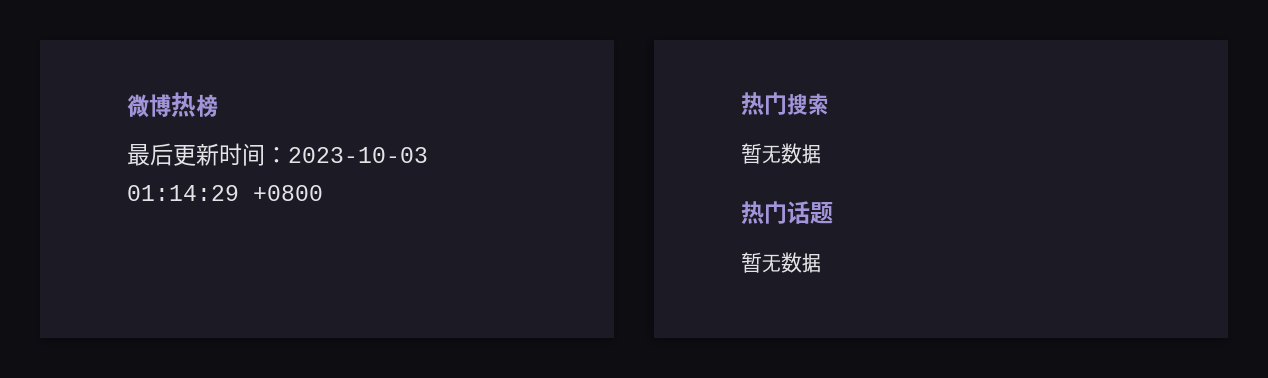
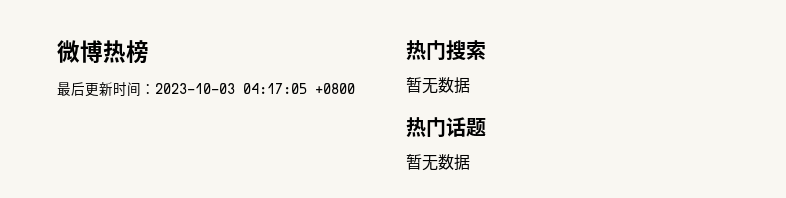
[127,185,239,201] 01:14:29 -> [243,83,307,94] 04:17:05

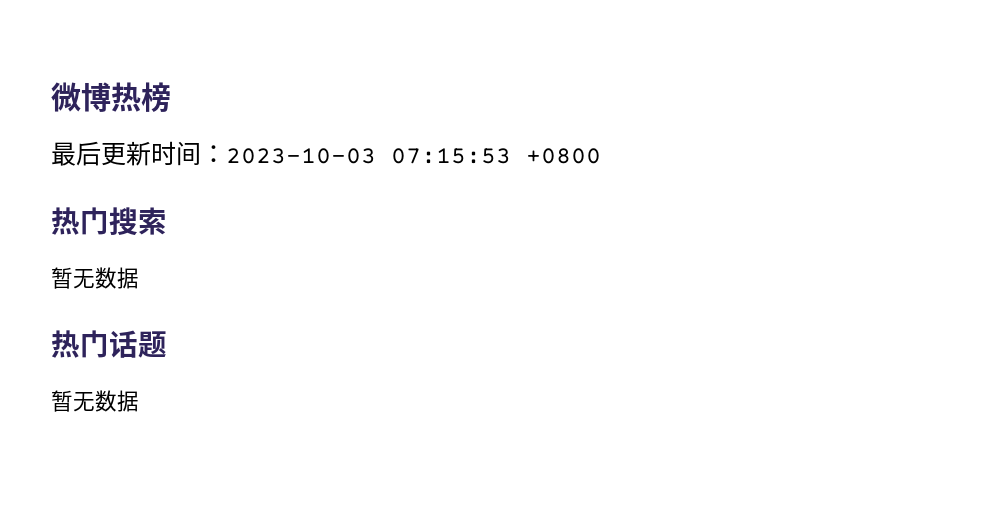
[243,83,307,94] 04:17:05 -> [391,148,511,164] 07:15:53

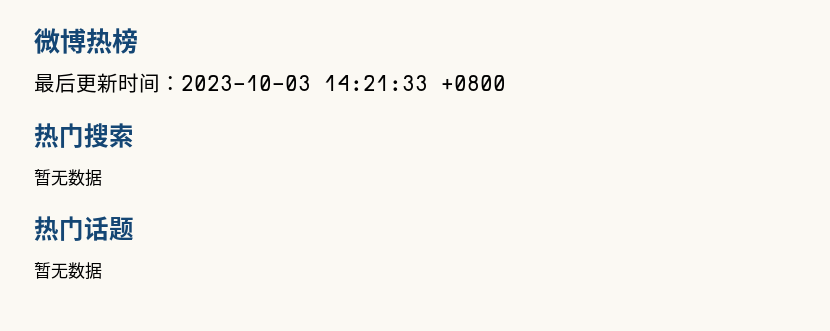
[391,148,511,164] 07:15:53 -> [324,75,428,91] 14:21:33

